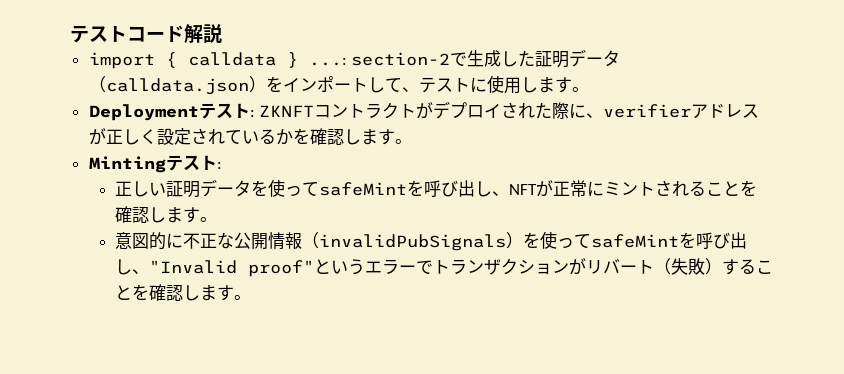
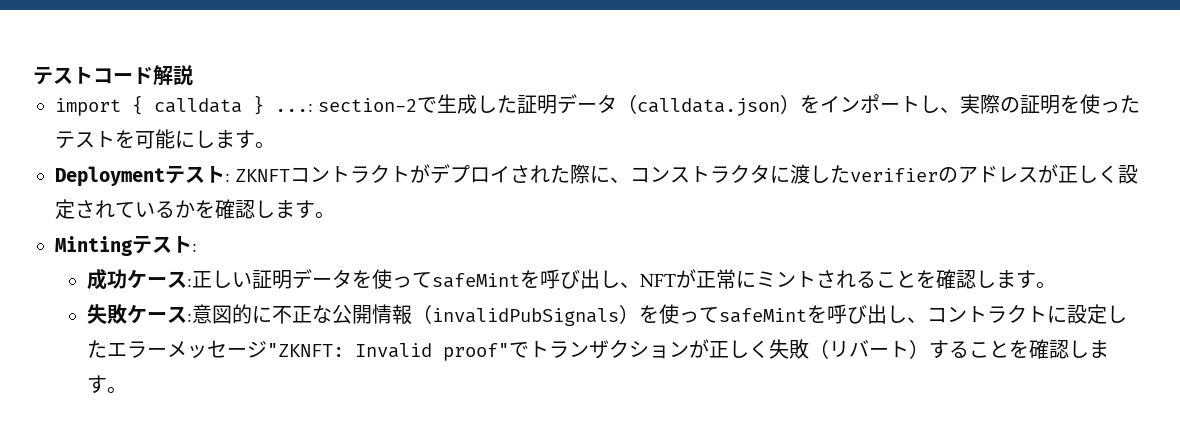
[384,75,521,94] て、テストに使用 -> [940,94,1141,114] [55,129,195,149] 、実際の証明を使ったテストを可能に
[603,104,692,118] verifier -> [630,164,959,184] コンストラクタに渡したverifierの
(222, 165) none -> [87,268,193,290] 成功ケース:
(218, 219) none -> [87,304,193,324] 失敗ケース:
[149,259,417,277] "Invalid proof"というエラー -> [927,304,1128,324] [87,340,510,361] コントラクトに設定したエラーメッセージ"ZKNFT: Invalid proof"
(587, 266) none -> [709,339,830,359] 正しく失敗（
[654,258,706,275] （失敗 -> (910, 349) none

